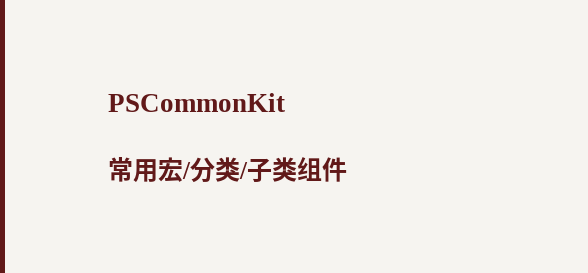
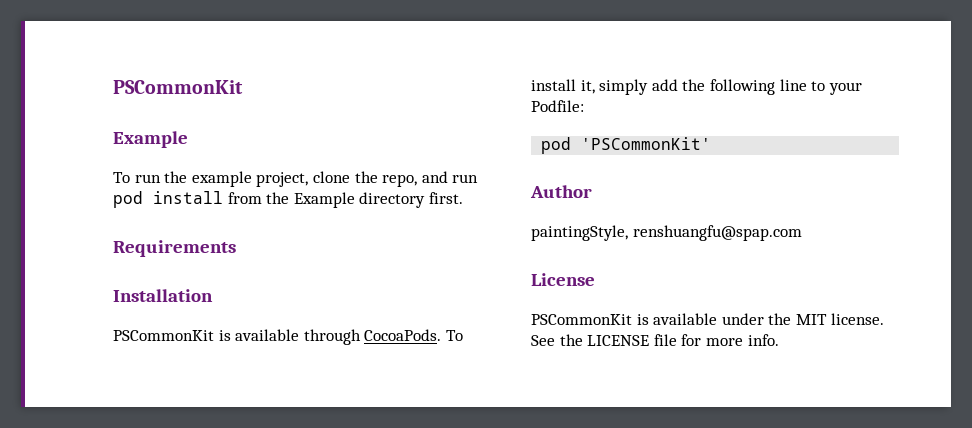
[108,157,347,183] 常用宏/分类/子类组件 -> [113,131,188,148] [113,171,479,187] [113,191,463,208] [113,240,236,257] [113,289,213,302] [113,329,463,345] [531,79,862,95] [531,100,584,112] [541,137,712,154] [530,185,592,198] [531,225,802,241] [531,273,595,286] [531,313,884,325] [531,334,779,346] Example // To run the example project, clone the repo, and run pod install from the Example directory first. // Requirements // Installation // PSCommonKit is available through CocoaPods. To install it, simply add the following line to your Podfile: // pod 'PSCommonKit' // Author // paintingStyle, renshuangfu@spap.com // License // PSCommonKit is available under the MIT license. See the LICENSE file for more info.

